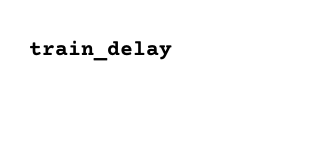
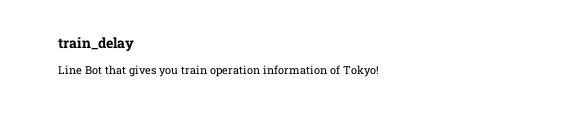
(172, 50) none -> [58,65,379,77] // Line Bot that gives you train operation information of Tokyo!

